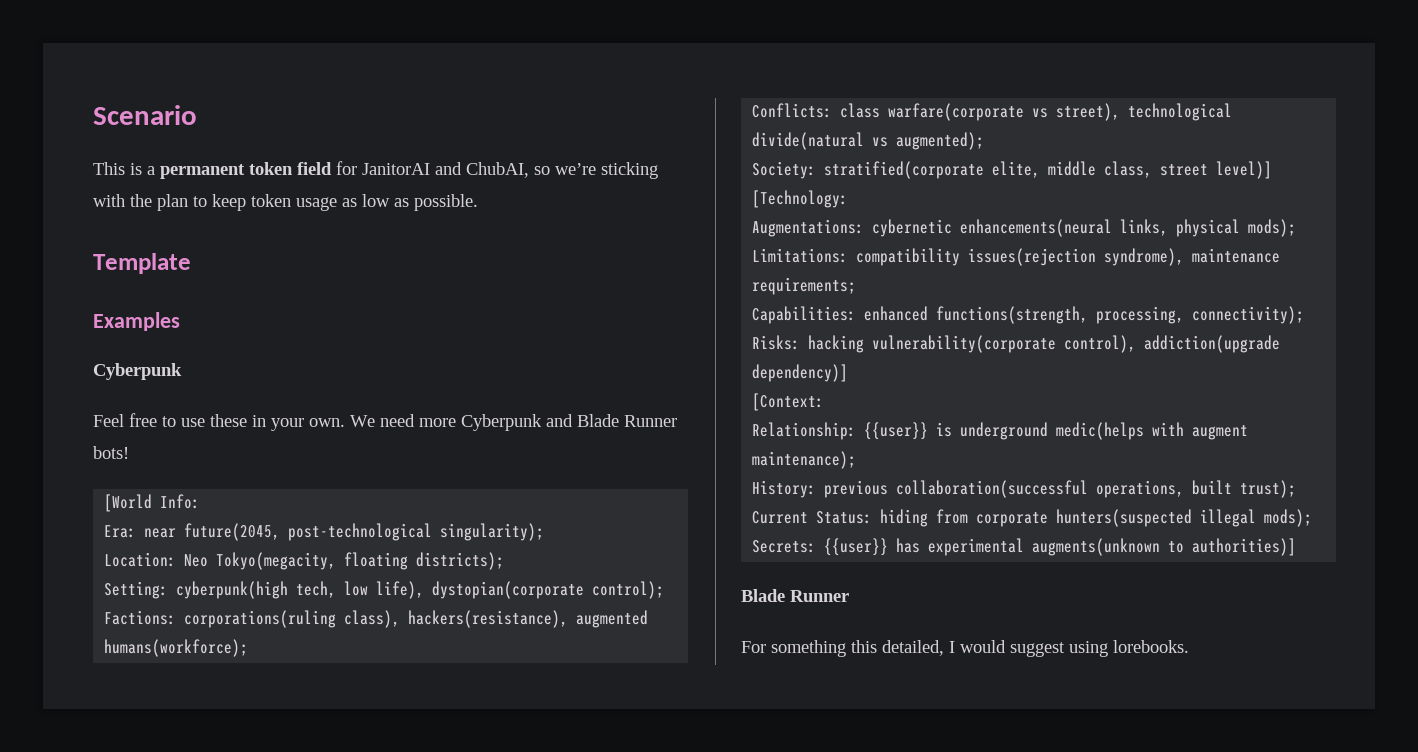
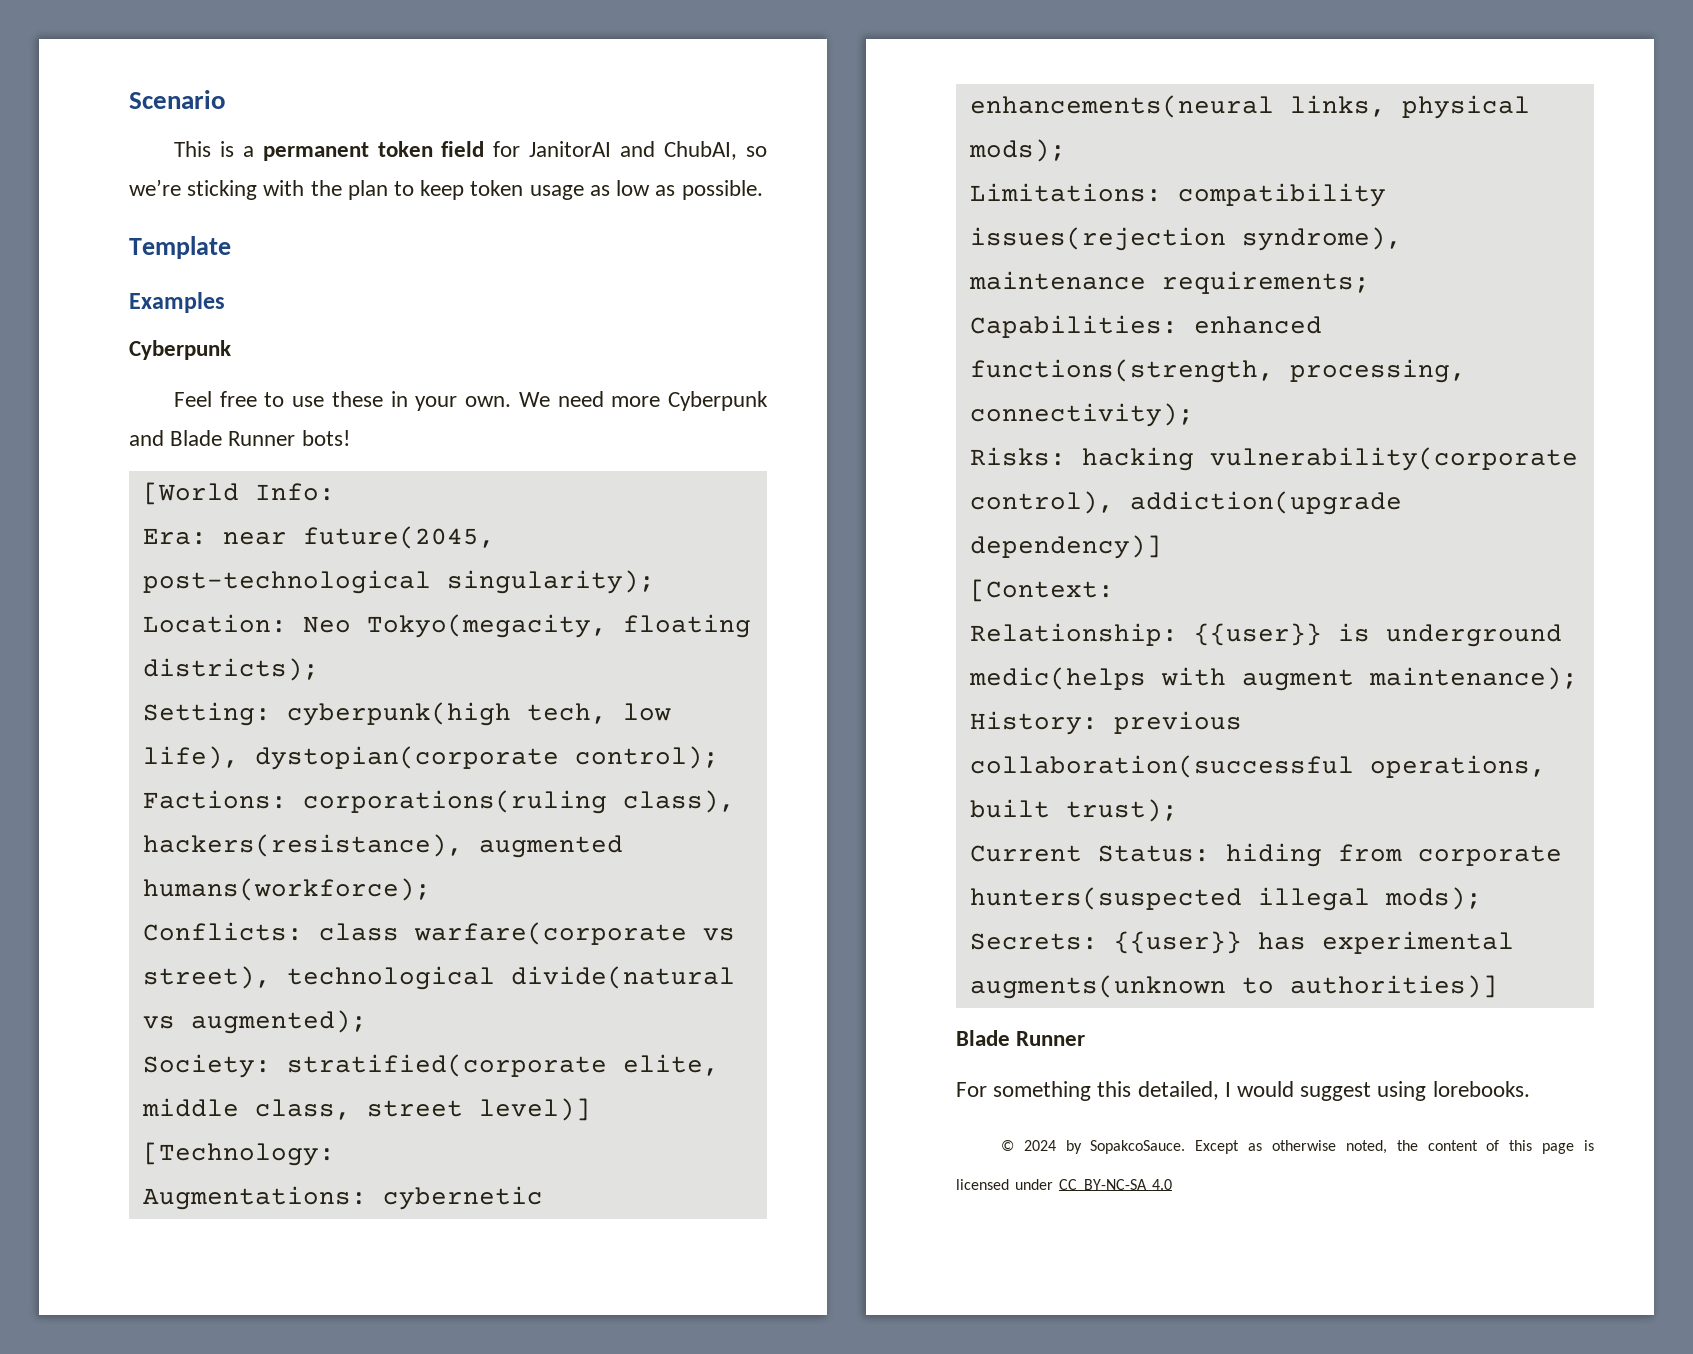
(1189, 646) none -> [1000,1140,1594,1154] [956,1179,1172,1190] // © 2024 by SopakcoSauce. Except as otherwise noted, the content of this page is licensed under CC BY-NC-SA 4.0

